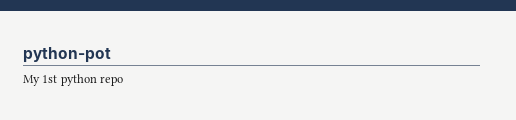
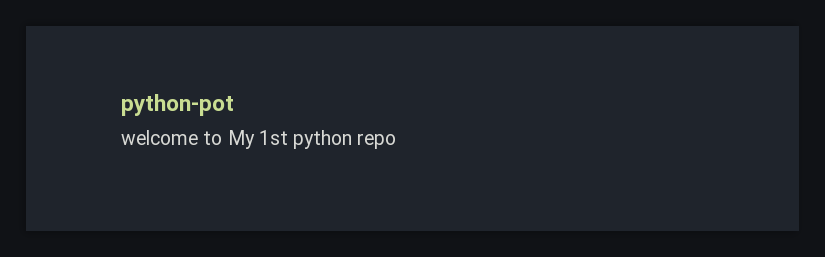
(111, 55) none -> [121,130,223,145] welcome to

